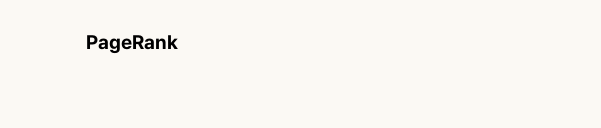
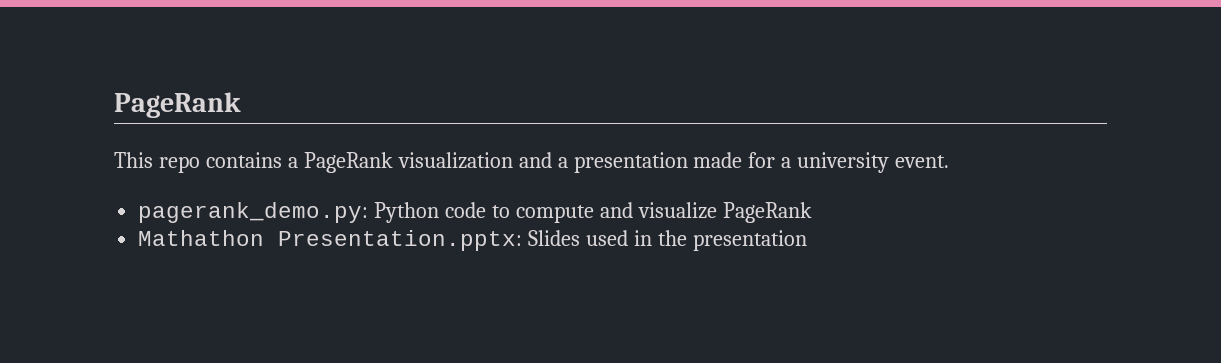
[86,35,178,54] PageRank -> [114,92,241,118] [114,152,950,173] [138,202,812,223] [138,230,807,251] PageRank // This repo contains a PageRank visualization and a presentation made for a university event. // pagerank_demo.py: Python code to compute and visualize PageRank // Mathathon Presentation.pptx: Slides used in the presentation

